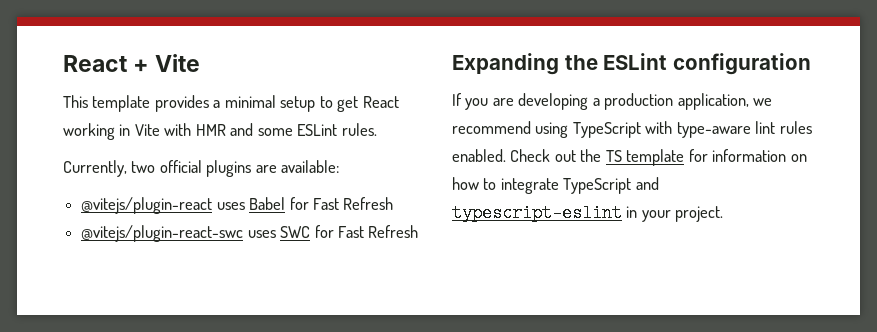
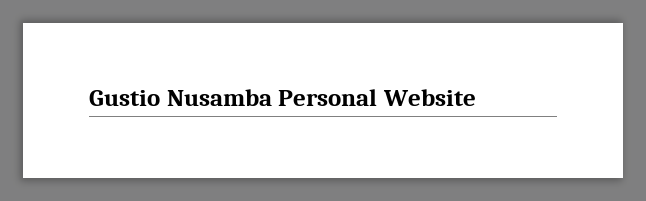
[63,54,201,72] [63,95,399,112] [63,123,377,140] [63,160,340,177] [81,197,394,214] [81,225,419,242] [452,53,811,75] [452,93,773,110] [452,121,812,138] [452,149,807,166] [452,177,659,194] [452,204,724,222] React + Vite // This template provides a minimal setup to get React working in Vite with HMR and some ESLint rules. // Currently, two official plugins are available: // @vitejs/plugin-react uses Babel for Fast Refresh // @vitejs/plugin-react-swc uses SWC for Fast Refresh // Expanding the ESLint configuration // If you are developing a production application, we recommend using TypeScript with type-aware lint rules enabled. Check out the TS template for information on how to integrate TypeScript and typescript-eslint in your project. -> [89,89,476,106] Gustio Nusamba Personal Website

